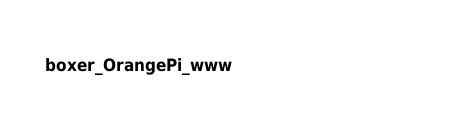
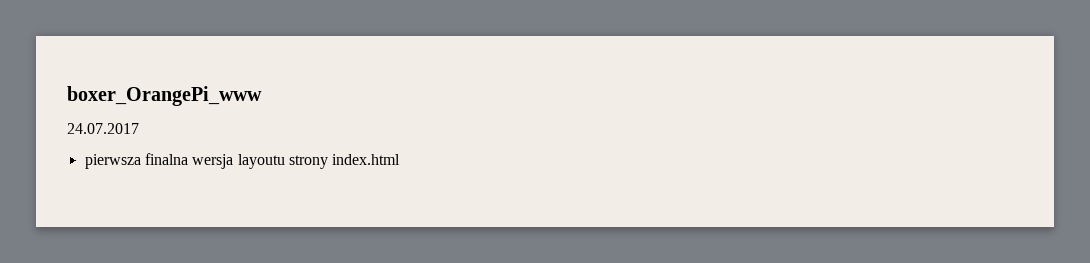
(232, 67) none -> [67,123,139,134] [84,153,401,169] // 24.07.2017 // pierwsza finalna wersja layoutu strony index.html

